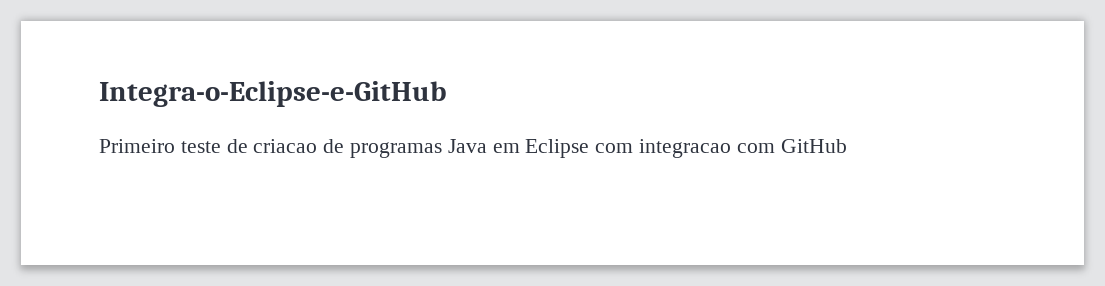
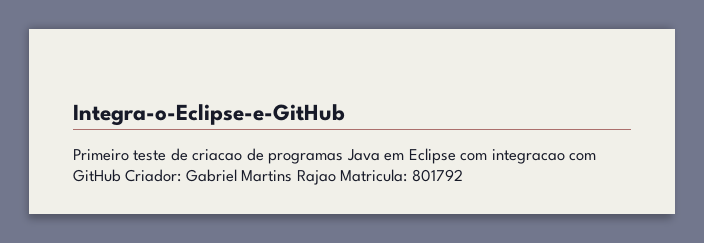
(847, 146) none -> [125,169,463,185] Criador: Gabriel Martins Rajao Matricula: 801792

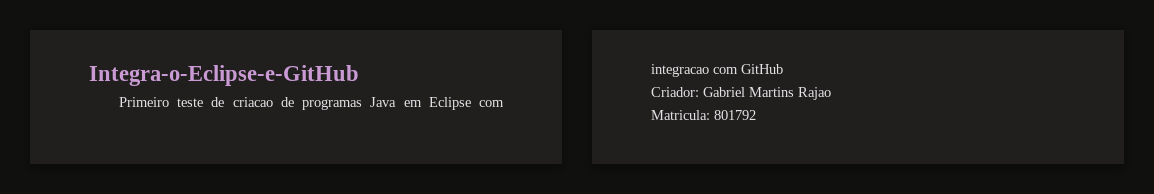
(121, 175) none -> (783, 69) //
(336, 177) none -> (831, 93) //

